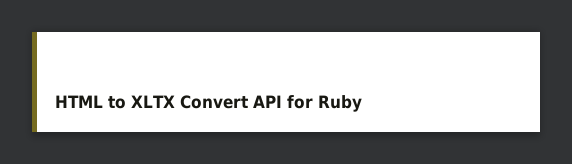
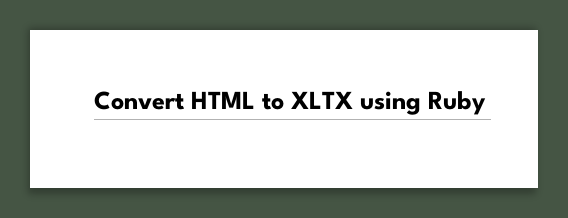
(55, 101) none -> [94,91,185,110] Convert
[179,95,313,109] Convert API for -> [360,91,422,115] using

